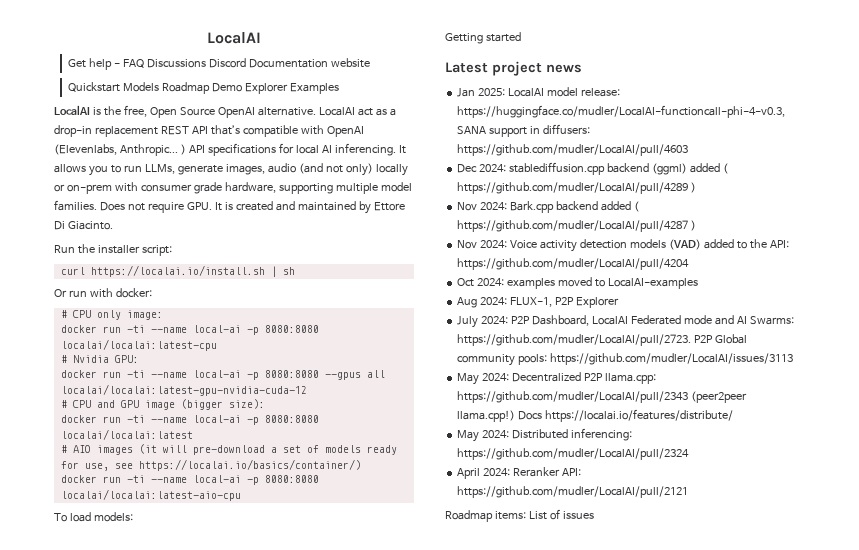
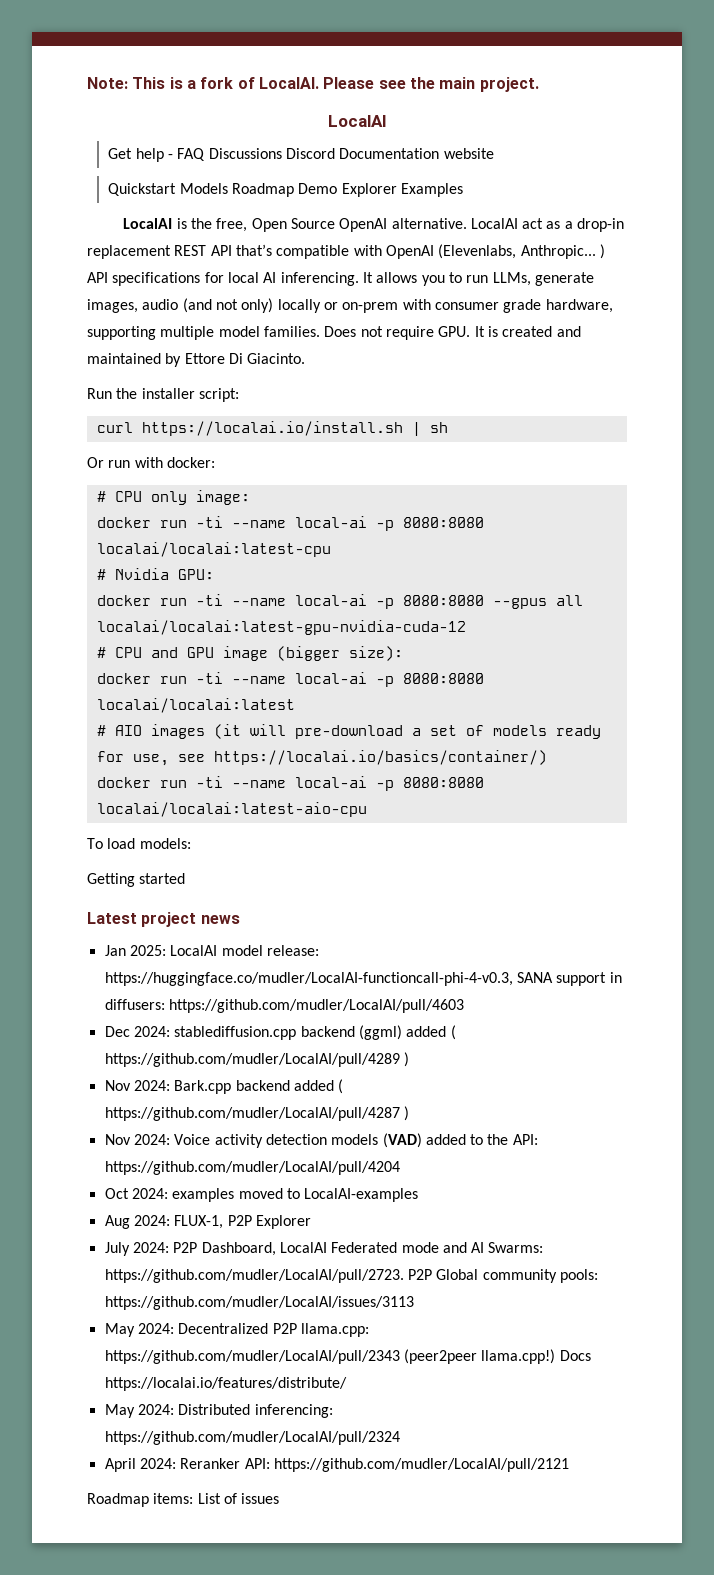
(207, 38) none -> [87,77,539,92] Note: This is a fork of LocalAI. Please see the main project. //

